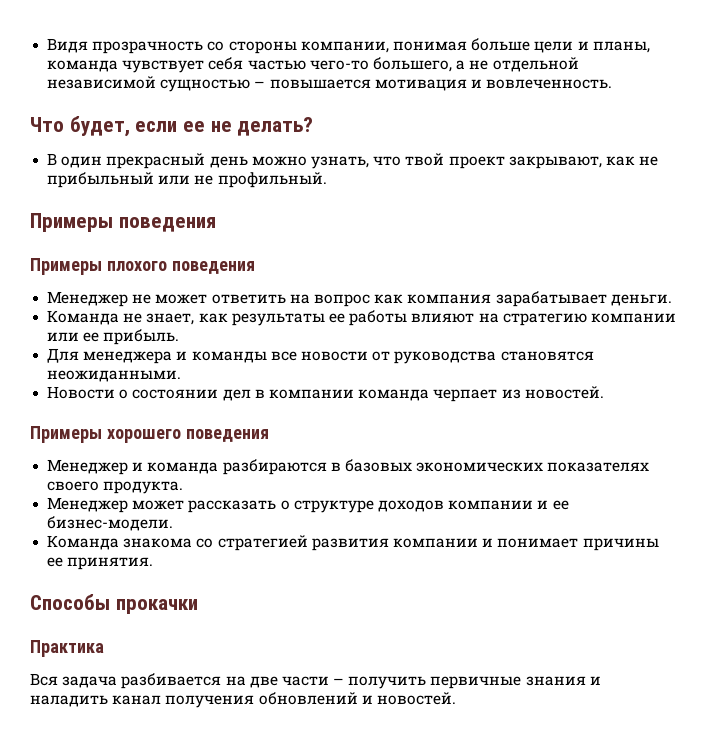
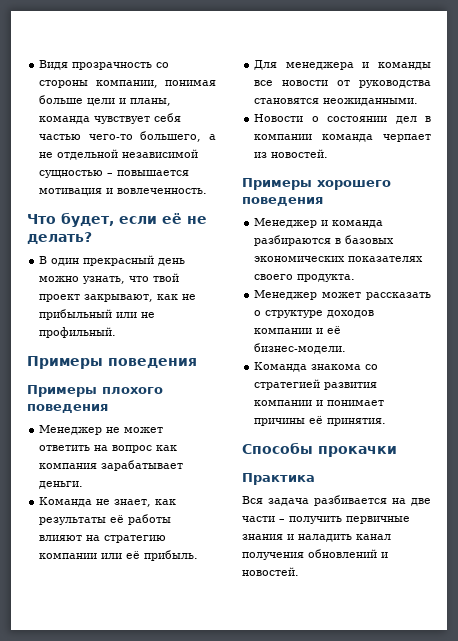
[183,121,206,132] ее -> [162,213,182,224] её
[328,313,345,323] ее -> [110,515,125,523] её
[83,332,100,342] ее -> [126,551,141,559] её
[552,500,569,510] ее -> [327,326,342,334] её
[47,557,64,567] ее -> [309,416,324,424] её

